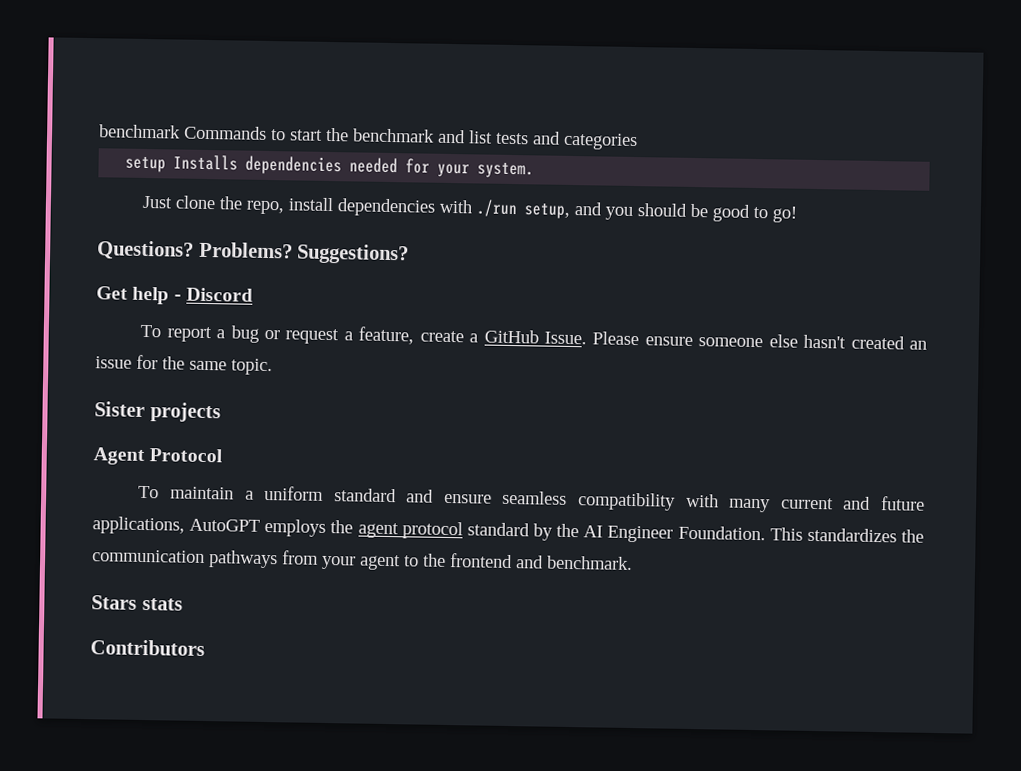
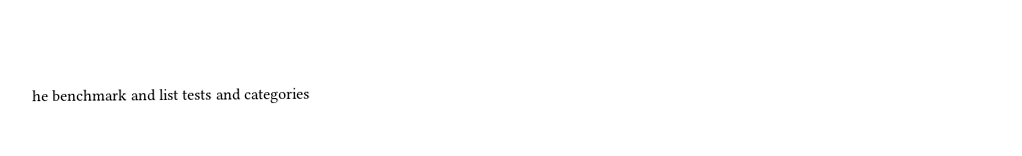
[99,124,349,142] benchmark Commands to start the -> [32,90,49,102] he
[125,154,535,179] [142,195,798,223] [97,240,410,265] [96,286,253,305] [140,324,927,350] [95,354,273,376] [94,401,221,423] [93,447,224,466] [138,485,926,513] [92,516,924,543] [92,549,633,571] [91,595,183,611] [90,639,205,657] // setup Installs dependencies needed for your system. // Just clone the repo, install dependencies with ./run setup, and you should be good to go! // Questions? Problems? Suggestions? // Get help - Discord // To report a bug or request a feature, create a GitHub Issue. Please ensure someone else hasn't created an issue for the same topic. // Sister projects // Agent Protocol // To maintain a uniform standard and ensure seamless compatibility with many current and future applications, AutoGPT employs the agent protocol standard by the AI Engineer Foundation. This standardizes the communication pathways from your agent to the frontend and benchmark. // Stars stats // Contributors -> (310, 95) none

